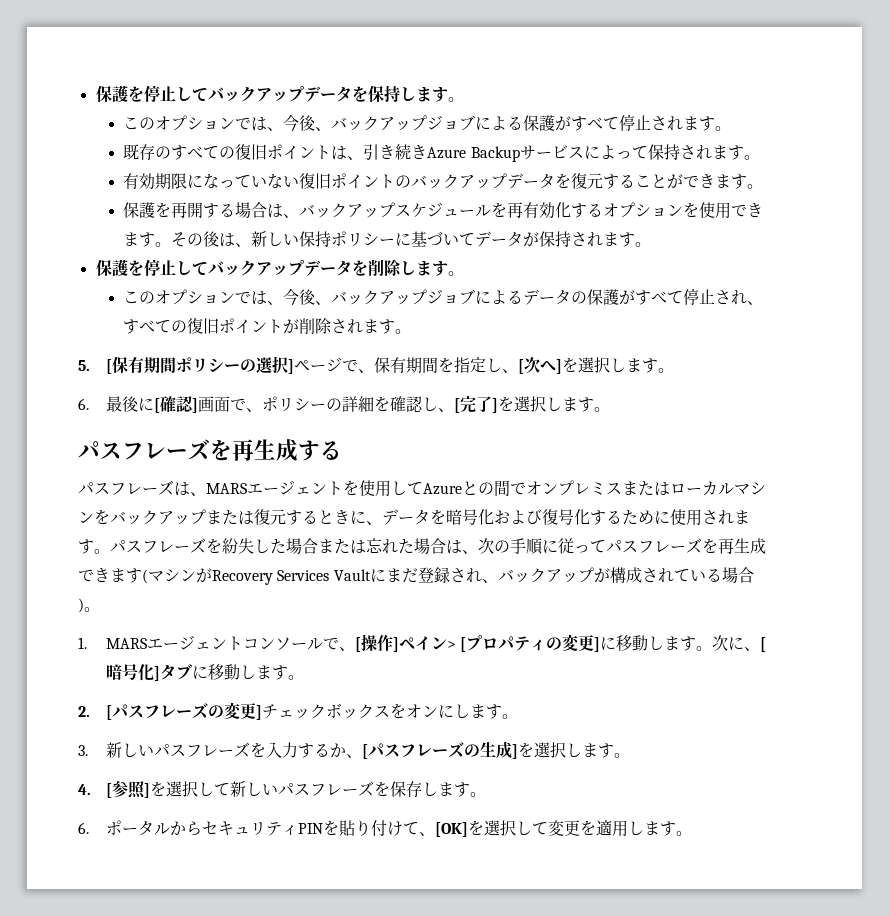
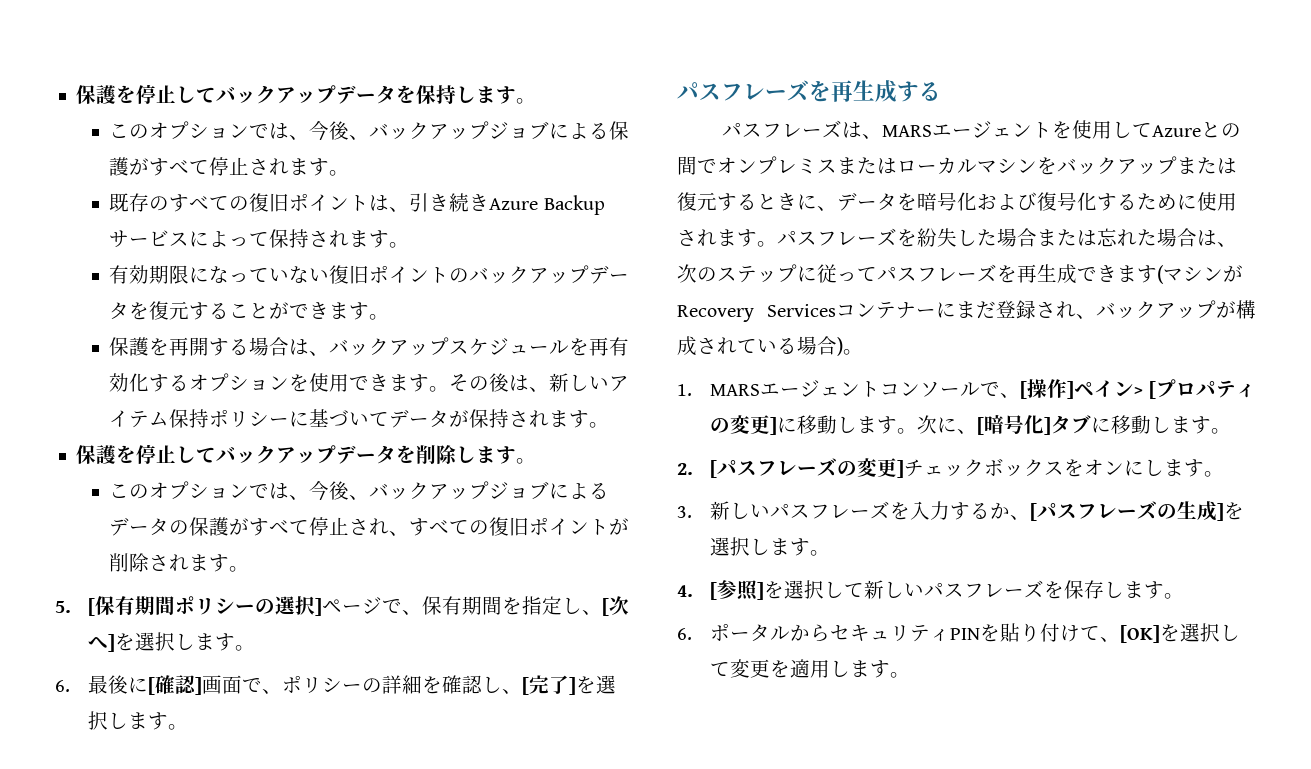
(300, 239) none -> [609,376,630,391] [109,410,170,428] アイテム
[510,538,543,555] 手順 -> [717,264,797,283] ステップ
[333,569,371,581] Vault -> [836,302,936,319] コンテナー

